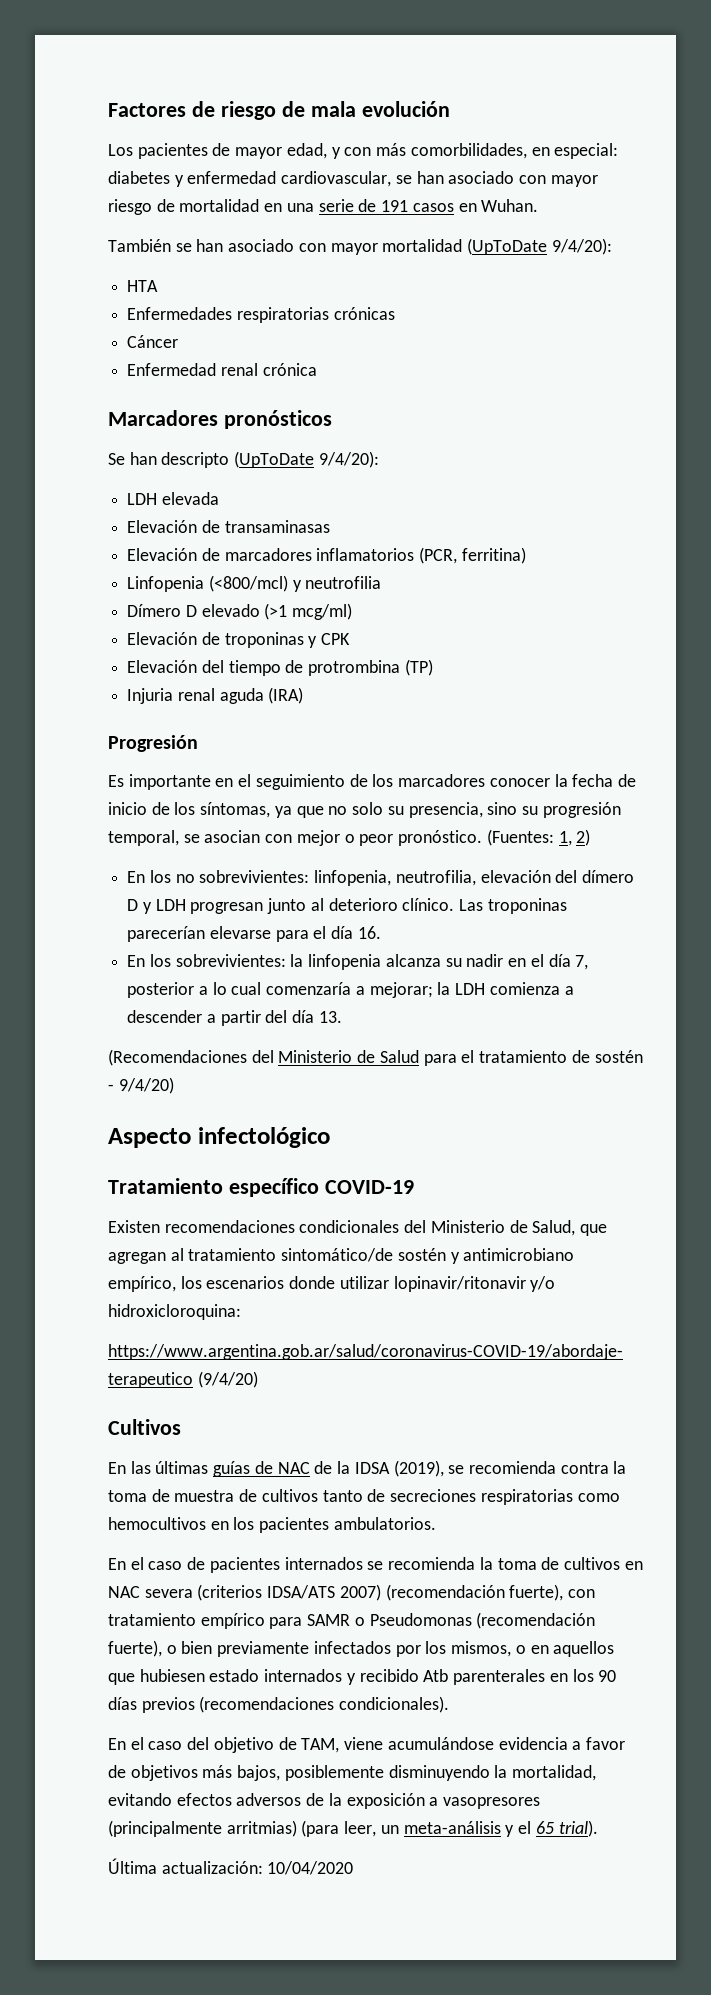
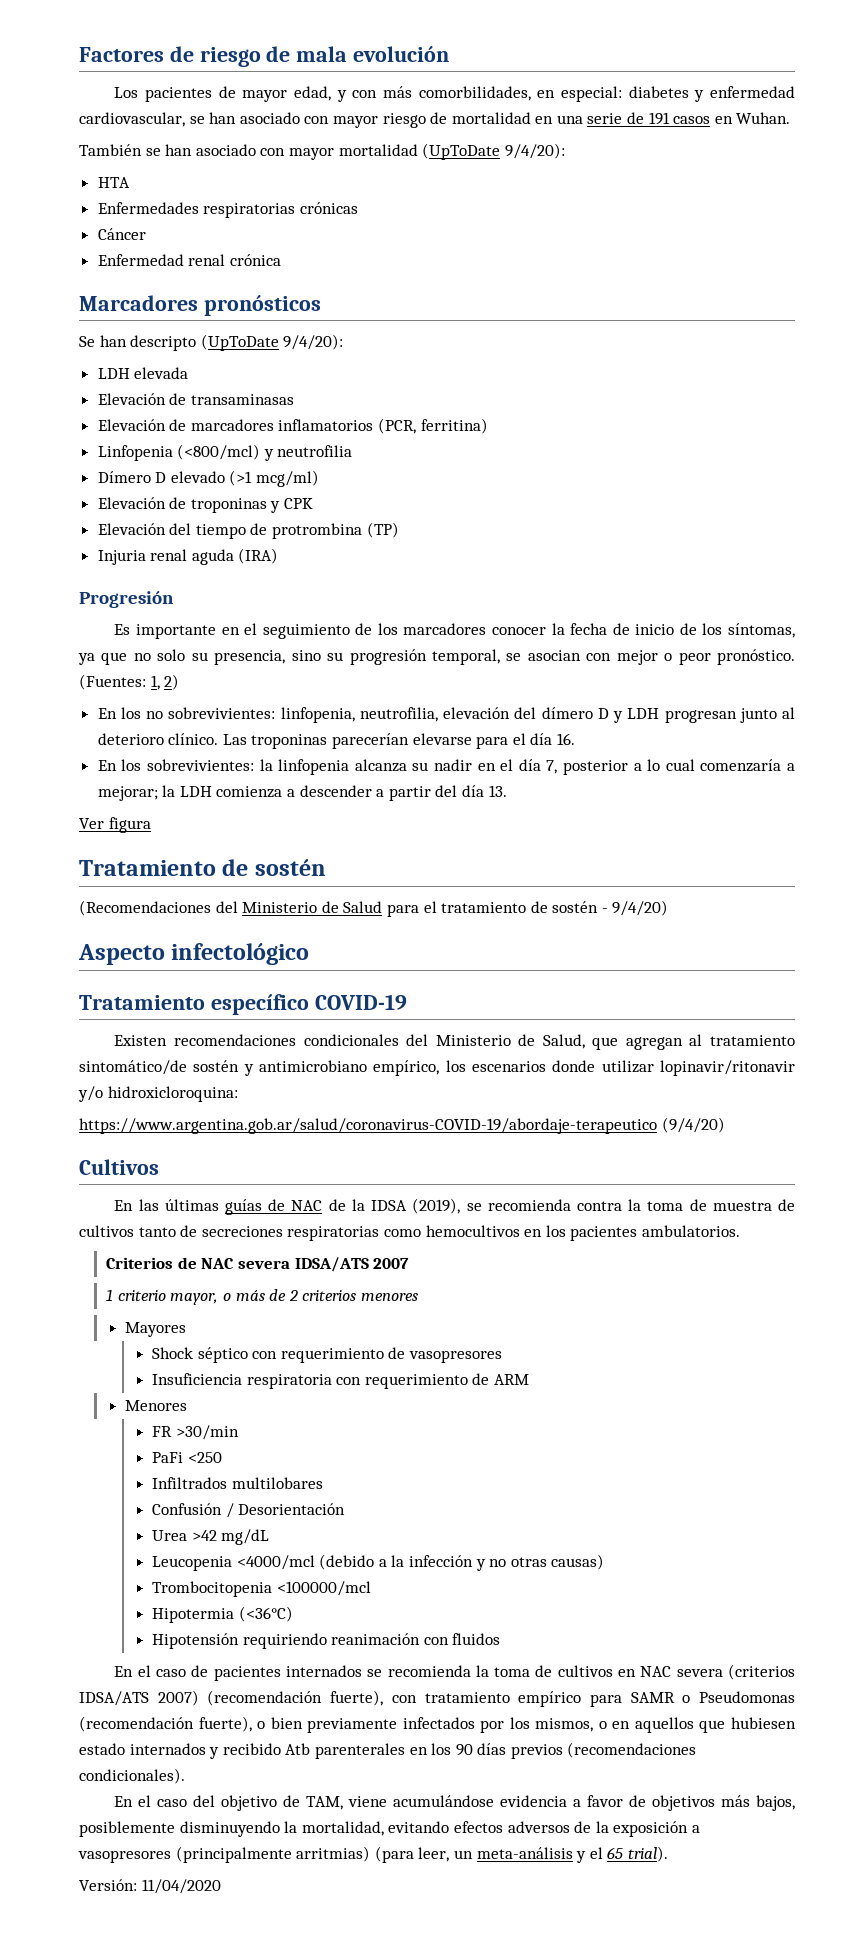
(342, 1017) none -> [79,817,151,833] [79,859,326,876] // Ver figura // Tratamiento de sostén
(436, 1523) none -> [106,1257,410,1272] [106,1289,418,1305] [124,1322,186,1337] [152,1347,503,1363] [152,1373,530,1389] [124,1400,187,1411] [152,1425,239,1440] [152,1452,222,1463] [152,1477,323,1489] [152,1503,346,1518] [152,1529,270,1545] [152,1554,605,1571] [152,1581,371,1597] [152,1606,293,1623] [152,1633,501,1649] // Criterios de NAC severa IDSA/ATS 2007 // 1 criterio mayor, o más de 2 criterios menores // Mayores // Shock séptico con requerimiento de vasopresores // Insuficiencia respiratoria con requerimiento de ARM // Menores // FR >30/min // PaFi <250 // Infiltrados multilobares // Confusión / Desorientación // Urea >42 mg/dL // Leucopenia <4000/mcl (debido a la infección y no otras causas) // Trombocitopenia <100000/mcl // Hipotermia (<36°C) // Hipotensión requiriendo reanimación con fluidos
[108,1858,354,1875] Última actualización: 10/04/2020 -> [79,1879,221,1894] Versión: 11/04/2020

